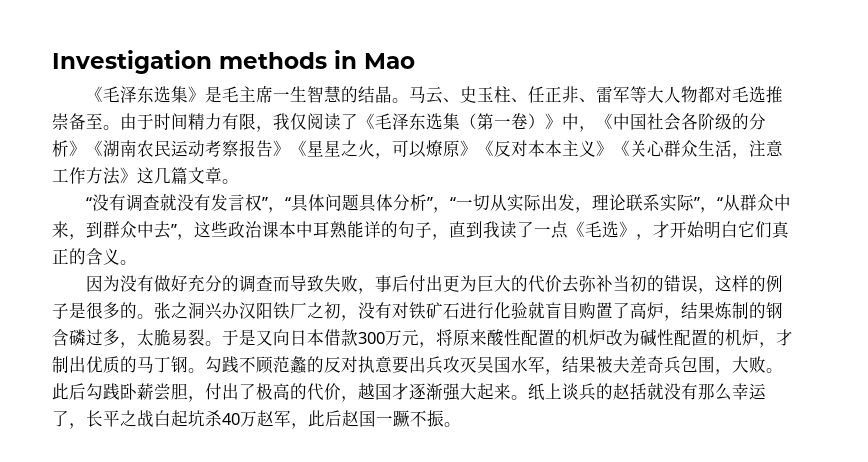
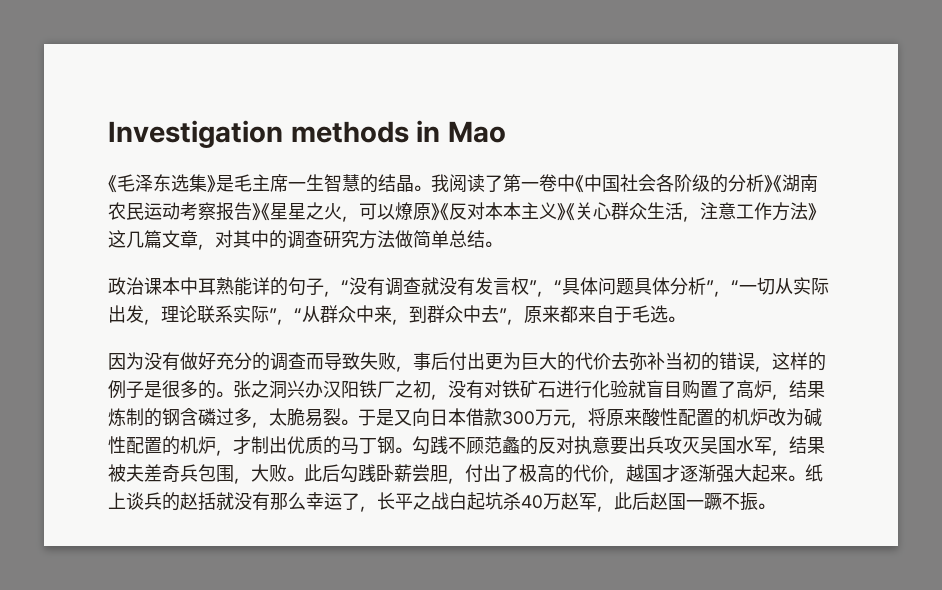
[409,86,784,104] [52,113,596,132] 马云、史玉柱、任正非、雷军等大人物都对毛选推崇备至。由于时间精力有限，我仅阅读了《毛泽东选集（第一卷）》中， -> [431,174,575,192] 我阅读了第一卷中
[222,179,239,184] 。 // -> [198,230,502,250] [108,277,341,297] ，对其中的调查研究方法做简单总结。 // 政治课本中耳熟能详的句子，
[194,221,789,240] [52,248,120,265] 这些政治课本中耳熟能详的句子，直到我读了一点《毛选》，才开始明白它们真正的含义 -> [524,305,668,323] 原来都来自于毛选

